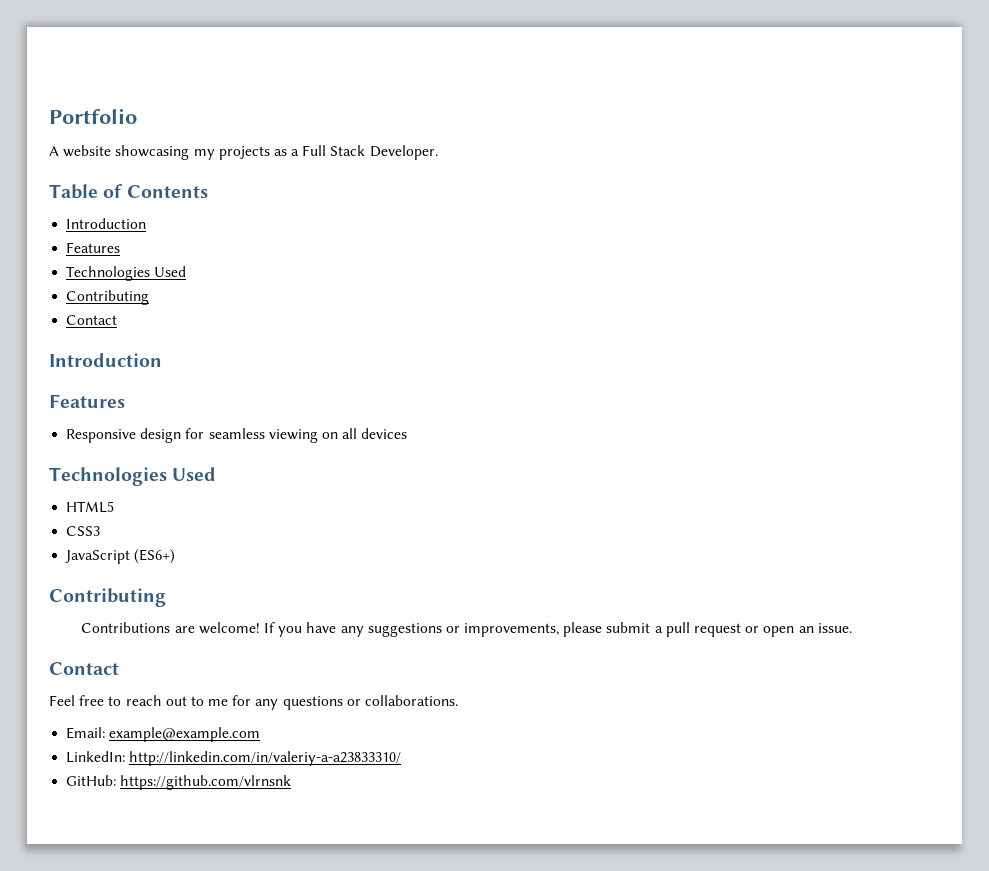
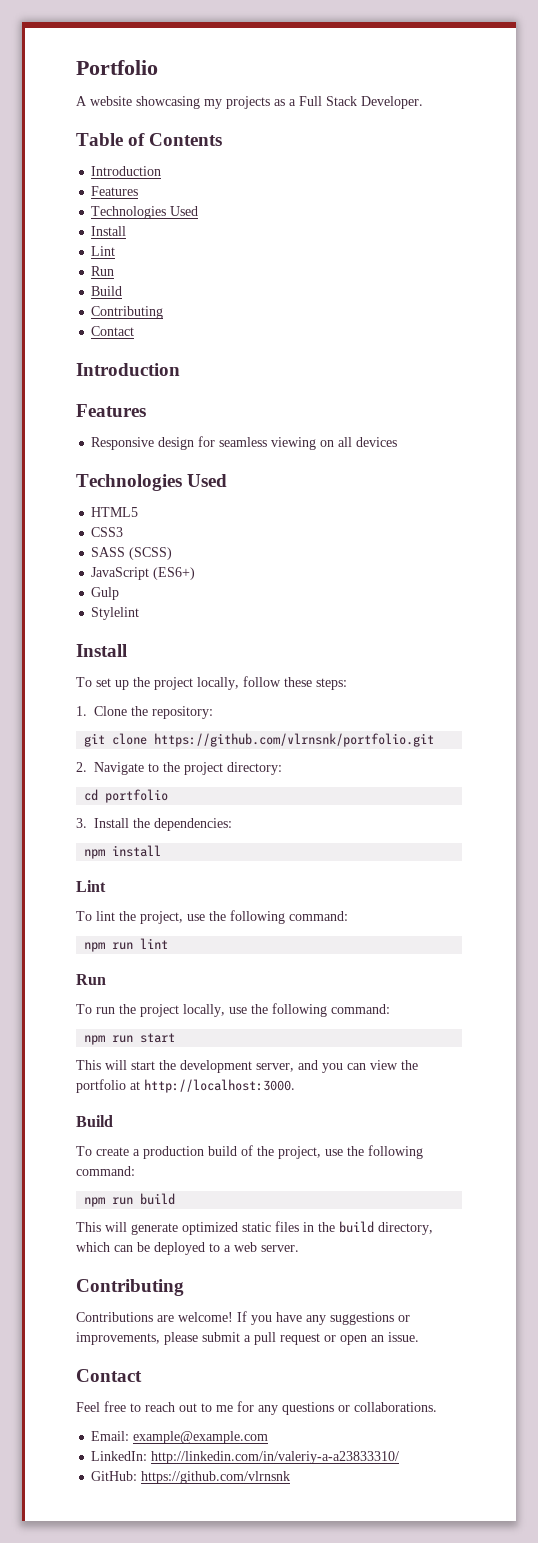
(187, 271) none -> [91,226,127,236] [91,246,116,256] [91,266,115,276] [91,286,123,296] // Install // Lint // Run // Build
(101, 531) none -> [91,547,173,560] // SASS (SCSS)
(176, 556) none -> [91,587,120,600] [91,607,140,620] [76,644,127,657] [76,676,347,690] [76,706,213,719] [84,733,435,747] [76,762,282,775] [84,789,169,803] [76,818,232,831] [84,845,162,859] [76,880,106,892] [76,910,348,924] [84,938,169,952] [76,974,106,985] [76,1003,390,1017] [84,1033,176,1045] [76,1060,418,1073] [76,1079,295,1093] [76,1115,113,1127] [76,1145,423,1159] [76,1166,135,1176] [84,1193,176,1207] [76,1221,433,1235] [76,1242,299,1255] // Gulp // Stylelint // Install // To set up the project locally, follow these steps: // 1. Clone the repository: // git clone https://github.com/vlrnsnk/portfolio.git // 2. Navigate to the project directory: // cd portfolio // 3. Install the dependencies: // npm install // Lint // To lint the project, use the following command: // npm run lint // Run // To run the project locally, use the following command: // npm run start // This will start the development server, and you can view the portfolio at http://localhost:3000. // Build // To create a production build of the project, use the following command: // npm run build // This will generate optimized static files in the build directory, which can be deployed to a web server.

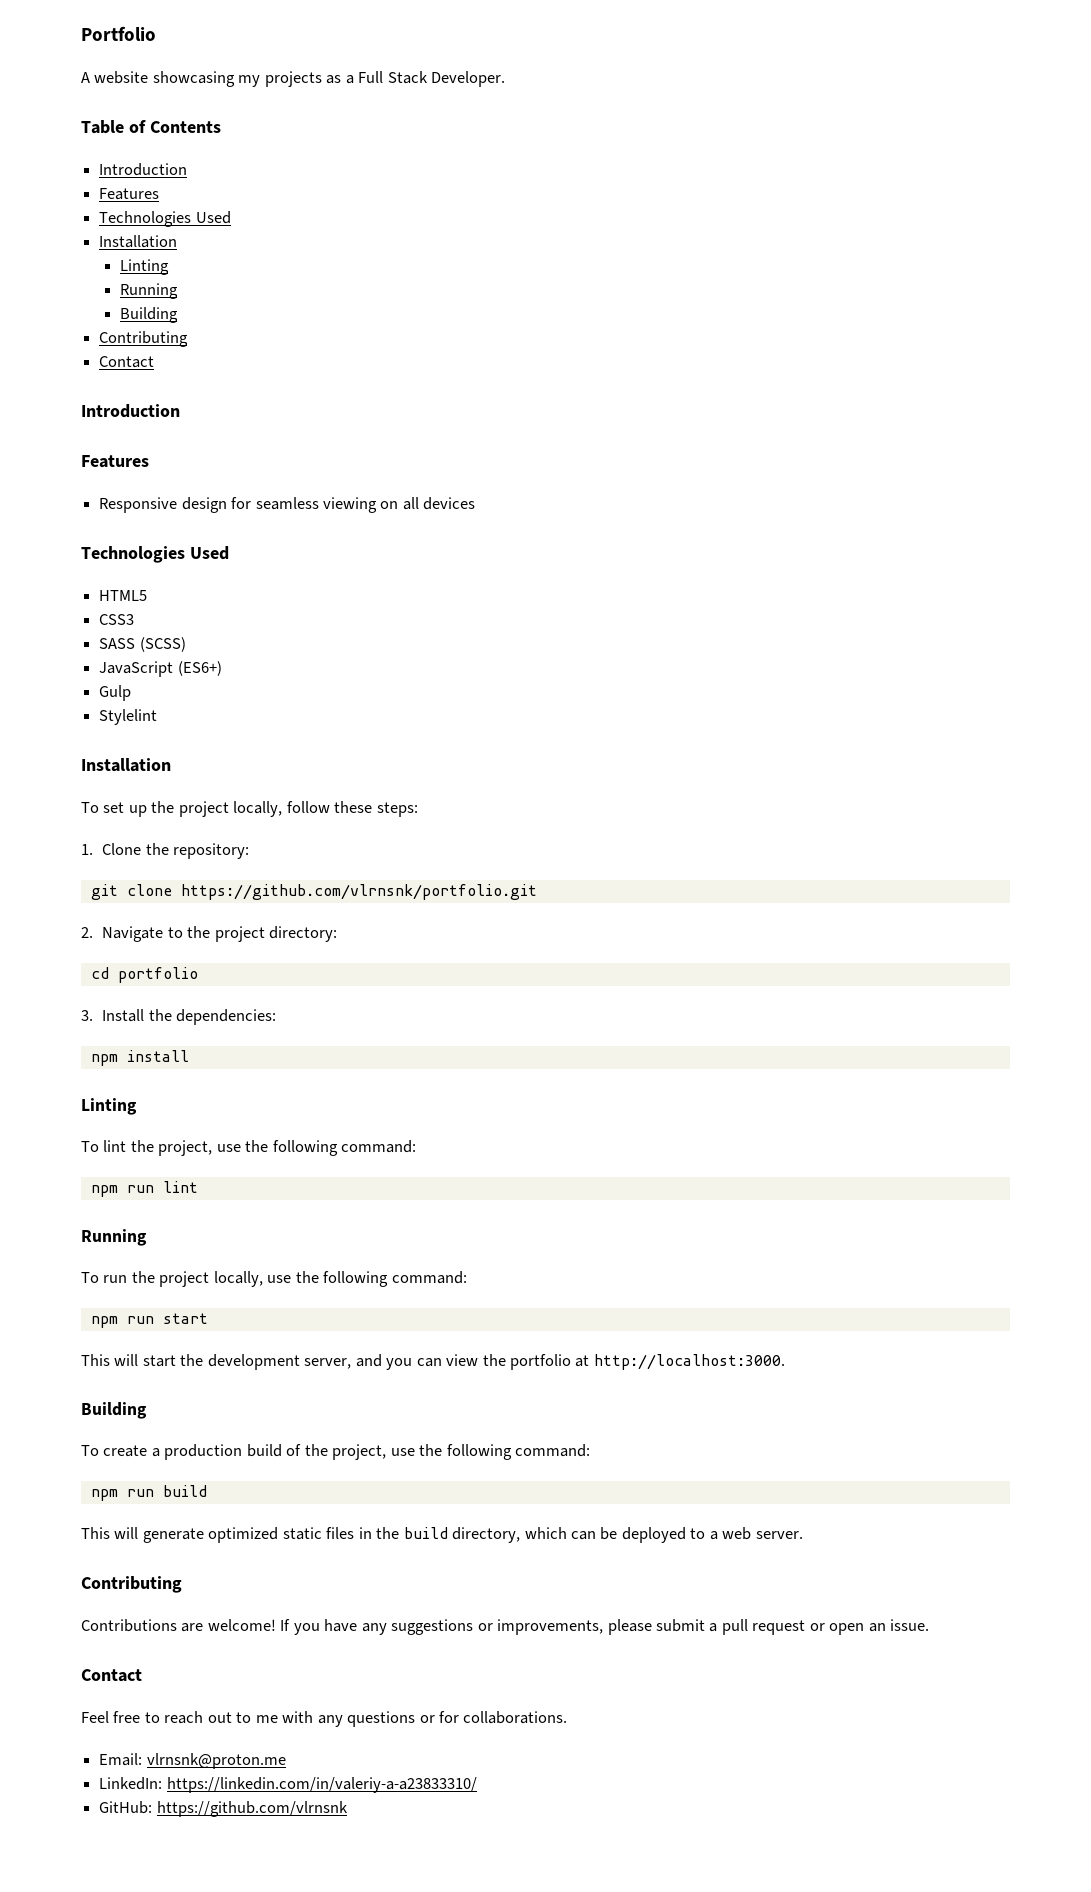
[91,226,127,236] [91,246,116,256] [91,266,115,276] [91,286,123,296] Install // Lint // Run // Build -> [99,235,178,248] [120,259,170,275] [120,283,179,299] [120,307,179,323] Installation // Linting // Running // Building
[76,644,127,657] Install -> [81,758,171,772] Installation
[76,880,106,892] Lint -> [81,1098,137,1115] Linting
[76,974,106,985] Run -> [81,1229,147,1246] Running
[76,1115,113,1127] Build -> [81,1402,147,1419] Building
[237,1401,254,1412] for -> [282,1711,314,1723] with
(350, 1408) none -> [439,1711,460,1723] for
[133,1431,269,1444] example@example.com -> [146,1753,286,1769] vlrnsnk@proton.me
[151,1451,400,1464] http://linkedin.com/in/valeriy-a-a23833310/ -> [166,1777,477,1793] https://linkedin.com/in/valeriy-a-a23833310/

